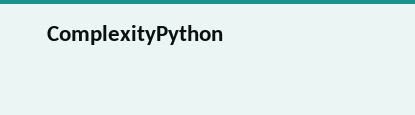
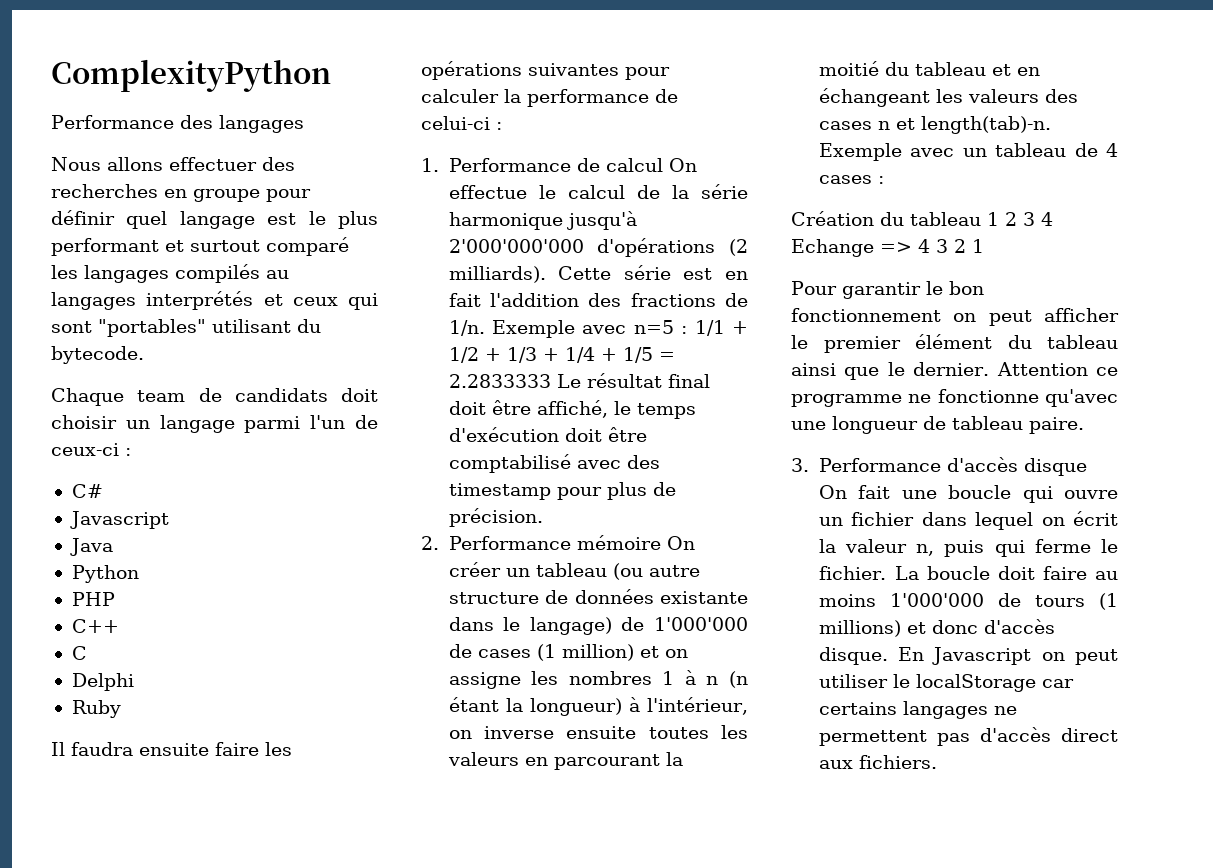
(223, 35) none -> [51,115,304,133] [51,157,295,171] [51,184,311,202] [51,210,378,229] [51,237,349,256] [51,264,289,283] [51,291,378,310] [51,319,321,337] [51,346,144,364] [51,388,378,406] [51,415,378,433] [51,443,131,456] [71,484,103,498] [69,511,169,529] [69,538,113,556] [71,565,139,583] [71,592,115,606] [71,619,119,633] [71,646,87,660] [71,673,134,691] [71,700,121,718] [51,742,292,756] [421,61,670,80] [421,89,678,107] [421,116,502,130] [421,158,698,172] [448,184,748,199] [448,211,637,230] [448,238,748,257] [448,265,748,283] [448,293,748,307] [448,320,748,338] [448,347,675,363] [448,373,710,388] [448,400,696,419] [448,427,647,442] [448,454,660,473] [448,482,676,500] [448,508,543,527] [421,535,696,550] [448,562,700,580] [448,589,748,604] [448,617,748,635] [448,644,688,661] [448,670,748,689] [448,697,749,716] [448,725,748,739] [447,752,683,770] [818,61,1040,76] [818,88,1078,107] [818,116,1051,134] [818,143,1118,161] [818,175,884,184] [791,211,1053,226] [791,239,984,257] [791,281,984,299] [791,308,1119,326] [791,334,1118,353] [791,362,1118,380] [791,389,1118,407] [791,416,1084,434] [791,457,1088,476] [818,485,1118,503] [818,511,1118,530] [818,539,1118,557] [818,566,1118,580] [818,593,1118,610] [818,619,1055,637] [818,647,1118,665] [818,674,1074,692] [818,701,1017,719] [818,727,1118,746] [818,755,937,769] // Performance des langages // Nous allons effectuer des recherches en groupe pour définir quel langage est le plus performant et surtout comparé les langages compilés au langages interprétés et ceux qui sont "portables" utilisant du bytecode. // Chaque team de candidats doit choisir un langage parmi l'un de ceux-ci : // C# // Javascript // Java // Python // PHP // C++ // C // Delphi // Ruby // Il faudra ensuite faire les opérations suivantes pour calculer la performance de celui-ci : // 1. Performance de calcul On effectue le calcul de la série harmonique jusqu'à 2'000'000'000 d'opérations (2 milliards). Cette série est en fait l'addition des fractions de 1/n. Exemple avec n=5 : 1/1 + 1/2 + 1/3 + 1/4 + 1/5 = 2.2833333 Le résultat final doit être affiché, le temps d'exécution doit être comptabilisé avec des timestamp pour plus de précision. // 2. Performance mémoire On créer un tableau (ou autre structure de données existante dans le langage) de 1'000'000 de cases (1 million) et on assigne les nombres 1 à n (n étant la longueur) à l'intérieur, on inverse ensuite toutes les valeurs en parcourant la moitié du tableau et en échangeant les valeurs des cases n et length(tab)-n. Exemple avec un tableau de 4 cases : // Création du tableau 1 2 3 4 Echange => 4 3 2 1 // Pour garantir le bon fonctionnement on peut afficher le premier élément du tableau ainsi que le dernier. Attention ce programme ne fonctionne qu'avec une longueur de tableau paire. // 3. Performance d'accès disque On fait une boucle qui ouvre un fichier dans lequel on écrit la valeur n, puis qui ferme le fichier. La boucle doit faire au moins 1'000'000 de tours (1 millions) et donc d'accès disque. En Javascript on peut utiliser le localStorage car certains langages ne permettent pas d'accès direct aux fichiers.

